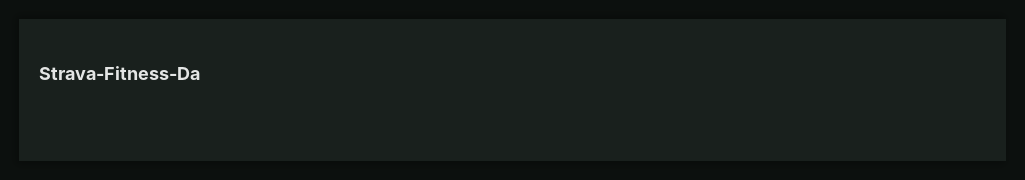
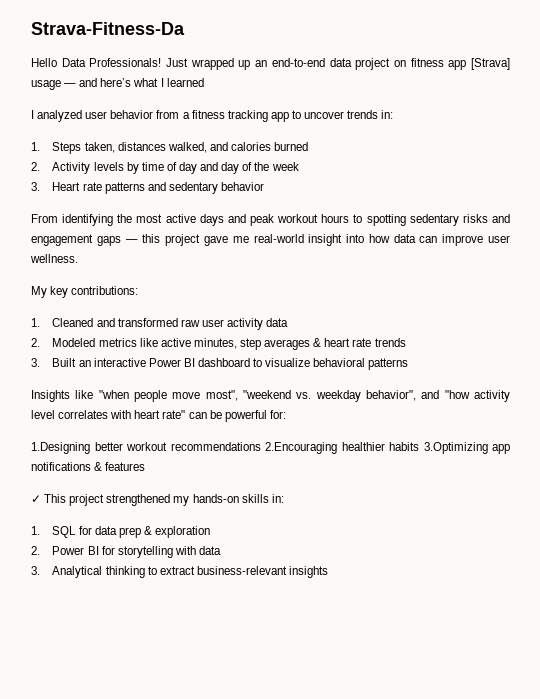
(200, 73) none -> [31,58,510,70] [31,78,204,90] [31,110,394,122] [31,142,309,154] [31,162,299,174] [31,182,264,194] [31,214,511,226] [31,234,510,246] [30,254,78,263] [31,286,139,298] [31,318,289,330] [31,338,406,350] [31,358,409,370] [31,390,510,402] [31,410,286,422] [31,442,510,454] [31,462,146,471] [31,494,284,506] [31,526,210,538] [31,546,221,558] [31,566,328,578] // Hello Data Professionals! Just wrapped up an end-to-end data project on fitness app [Strava] usage — and here’s what I learned // I analyzed user behavior from a fitness tracking app to uncover trends in: // 1. Steps taken, distances walked, and calories burned // 2. Activity levels by time of day and day of the week // 3. Heart rate patterns and sedentary behavior // From identifying the most active days and peak workout hours to spotting sedentary risks and engagement gaps — this project gave me real-world insight into how data can improve user wellness. // My key contributions: // 1. Cleaned and transformed raw user activity data // 2. Modeled metrics like active minutes, step averages & heart rate trends // 3. Built an interactive Power BI dashboard to visualize behavioral patterns // Insights like "when people move most", "weekend vs. weekday behavior", and "how activity level correlates with heart rate" can be powerful for: // 1.Designing better workout recommendations 2.Encouraging healthier habits 3.Optimizing app notifications & features // ✓ This project strengthened my hands-on skills in: // 1. SQL for data prep & exploration // 2. Power BI for storytelling with data // 3. Analytical thinking to extract business-relevant insights

